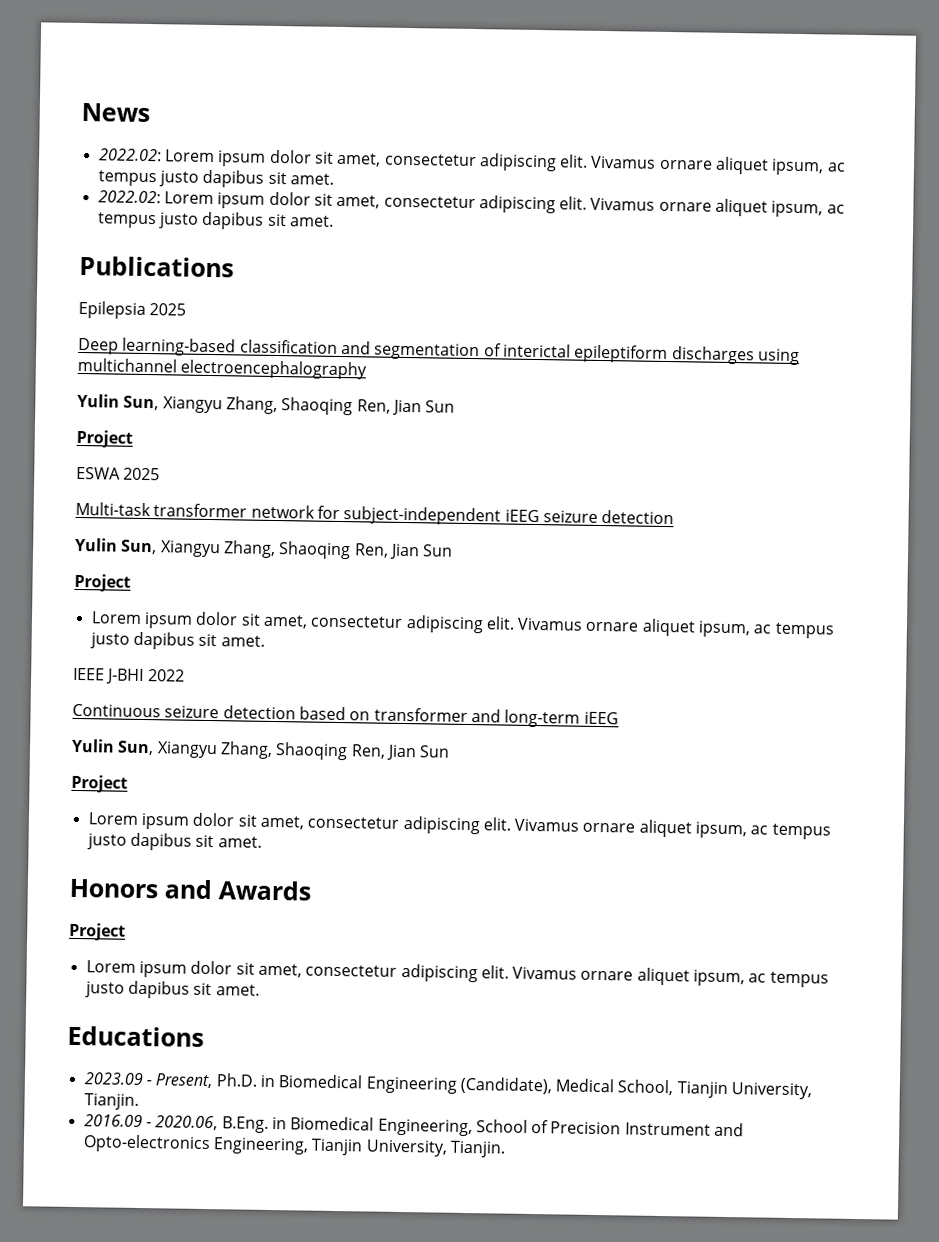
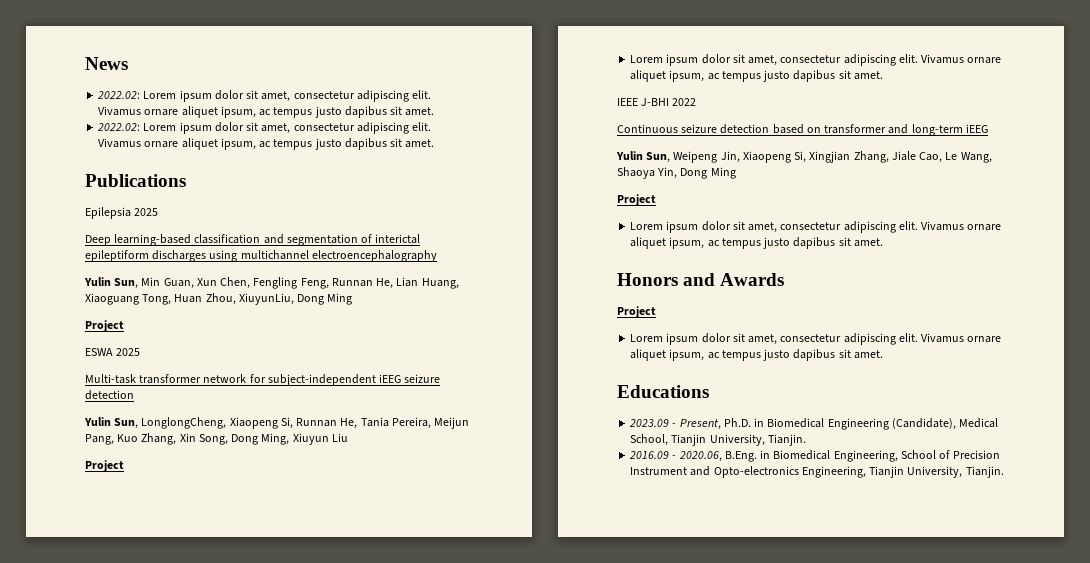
[162,396,456,416] Xiangyu Zhang, Shaoqing Ren, Jian Sun -> [141,277,459,289] [85,293,353,305] Min Guan, Xun Chen, Fengling Feng, Runnan He, Lian Huang, Xiaoguang Tong, Huan Zhou, XiuyunLiu, Dong Ming
[159,540,454,560] Xiangyu Zhang, Shaoqing Ren, Jian Sun -> [141,417,470,429] [85,433,348,445] LonglongCheng, Xiaopeng Si, Runnan He, Tania Pereira, Meijun Pang, Kuo Zhang, Xin Song, Dong Ming, Xiuyun Liu
[156,741,451,761] Xiangyu Zhang, Shaoqing Ren, Jian Sun -> [673,151,992,163] [617,167,736,179] Weipeng Jin, Xiaopeng Si, Xingjian Zhang, Jiale Cao, Le Wang, Shaoya Yin, Dong Ming

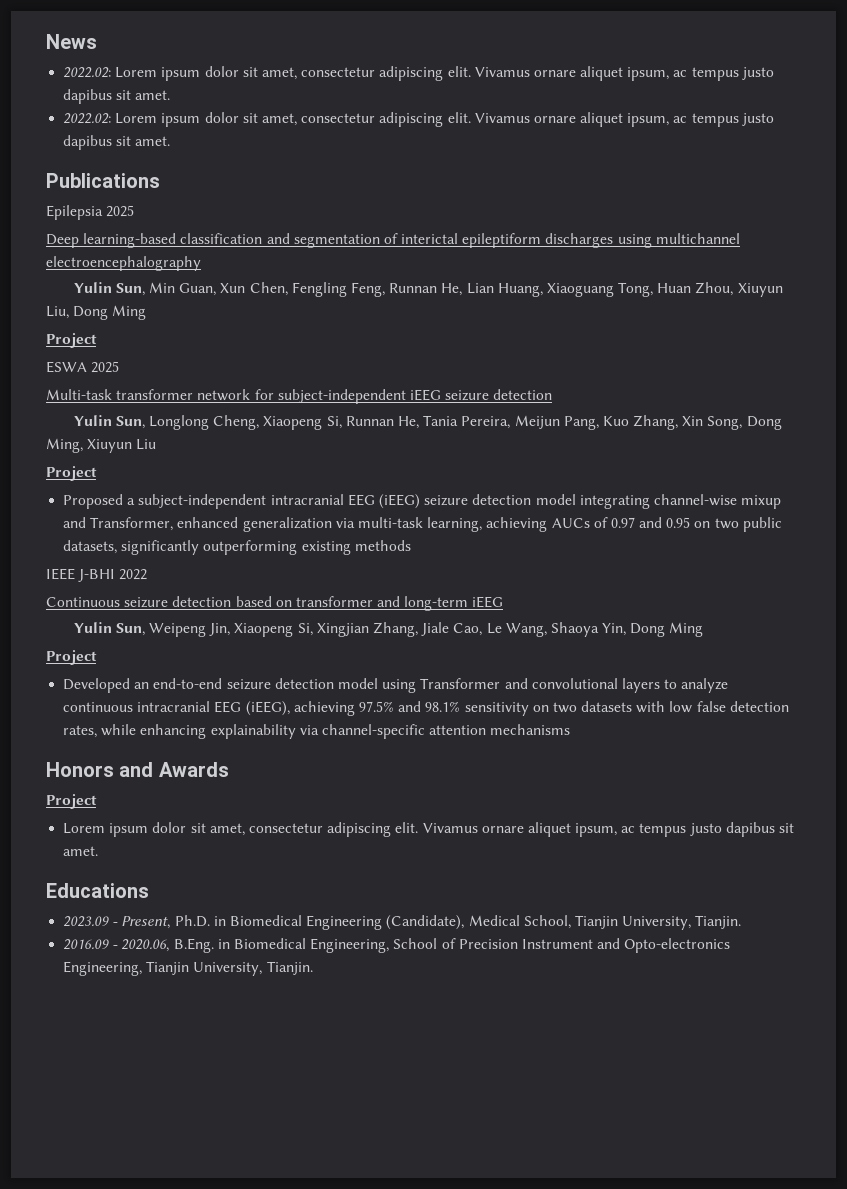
[238,293,294,305] XiuyunLiu, -> [737,283,783,297] [46,306,69,319] Xiuyun Liu,
[141,417,227,429] LonglongCheng, -> [149,415,260,430] Longlong Cheng,
[630,54,1002,66] [630,70,883,82] Lorem ipsum dolor sit amet, consectetur adipiscing elit. Vivamus ornare aliquet ipsum, ac tempus justo dapibus sit amet. -> [63,494,782,509] [63,517,782,532] [63,540,411,555] Proposed a subject-independent intracranial EEG (iEEG) seizure detection model integrating channel-wise mixup and Transformer, enhanced generalization via multi-task learning, achieving AUCs of 0.97 and 0.95 on two public datasets, significantly outperforming existing methods
[630,221,1002,233] [630,237,883,249] Lorem ipsum dolor sit amet, consectetur adipiscing elit. Vivamus ornare aliquet ipsum, ac tempus justo dapibus sit amet. -> [63,678,729,693] [63,701,789,716] [63,724,571,739] Developed an end-to-end seizure detection model using Transformer and convolutional layers to analyze continuous intracranial EEG (iEEG), achieving 97.5% and 98.1% sensitivity on two datasets with low false detection rates, while enhancing explainability via channel-specific attention mechanisms

